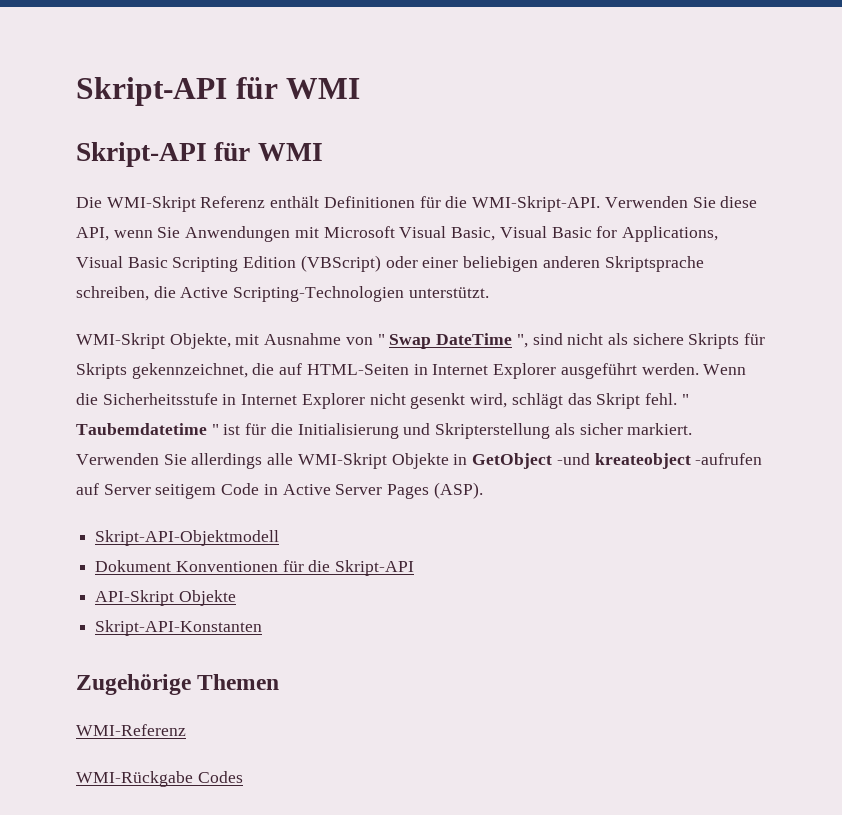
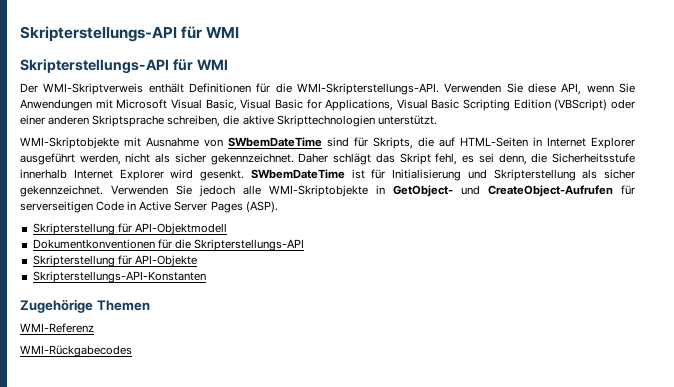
[76,77,361,106] [76,142,323,167] [76,196,266,212] Skript-API für WMI // Skript-API für WMI // Die WMI-Skript Referenz -> [20,26,240,42] [20,59,228,74] [20,83,144,95] Skripterstellungs-API für WMI // Skripterstellungs-API für WMI // Der WMI-Skriptverweis
[472,196,601,212] WMI-Skript-API. -> [297,83,440,95] WMI-Skripterstellungs-API.
[463,256,539,272] beliebigen -> (45, 120) none
[180,286,405,302] Active Scripting-Technologien -> [242,115,375,127] aktive Skripttechnologien
[76,333,231,349] WMI-Skript Objekte, -> [20,137,119,149] WMI-Skriptobjekte
[377,333,766,349] [76,363,248,379] " Swap DateTime ", sind nicht als sichere Skripts für Skripts gekennzeichnet, -> [228,137,413,149] SWbemDateTime sind für Skripts,
[641,363,747,375] [76,393,689,409] [76,423,219,435] werden. Wenn die Sicherheitsstufe in Internet Explorer nicht gesenkt wird, schlägt das Skript fehl. " Taubemdatetime " -> [79,153,636,165] [20,169,345,181] werden, nicht als sicher gekennzeichnet. Daher schlägt das Skript fehl, es sei denn, die Sicherheitsstufe innerhalb Internet Explorer wird gesenkt. SWbemDateTime
[270,423,293,435] die -> (386, 174) none
[627,423,693,435] [76,453,763,469] [76,483,217,499] markiert. Verwenden Sie allerdings alle WMI-Skript Objekte in GetObject -und kreateobject -aufrufen auf Server seitigem -> [20,185,635,197] [20,201,93,213] gekennzeichnet. Verwenden Sie jedoch alle WMI-Skriptobjekte in GetObject- und CreateObject-Aufrufen für serverseitigen
[95,530,280,546] [95,560,415,576] [95,590,236,606] [95,620,263,636] Skript-API-Objektmodell // Dokument Konventionen für die Skript-API // API-Skript Objekte // Skript-API-Konstanten -> [32,223,227,235] [32,239,304,251] [32,255,197,267] [32,271,206,283] Skripterstellung für API-Objektmodell // Dokumentkonventionen für die Skripterstellungs-API // Skripterstellung für API-Objekte // Skripterstellungs-API-Konstanten
[76,771,243,787] WMI-Rückgabe Codes -> [20,345,132,357] WMI-Rückgabecodes

